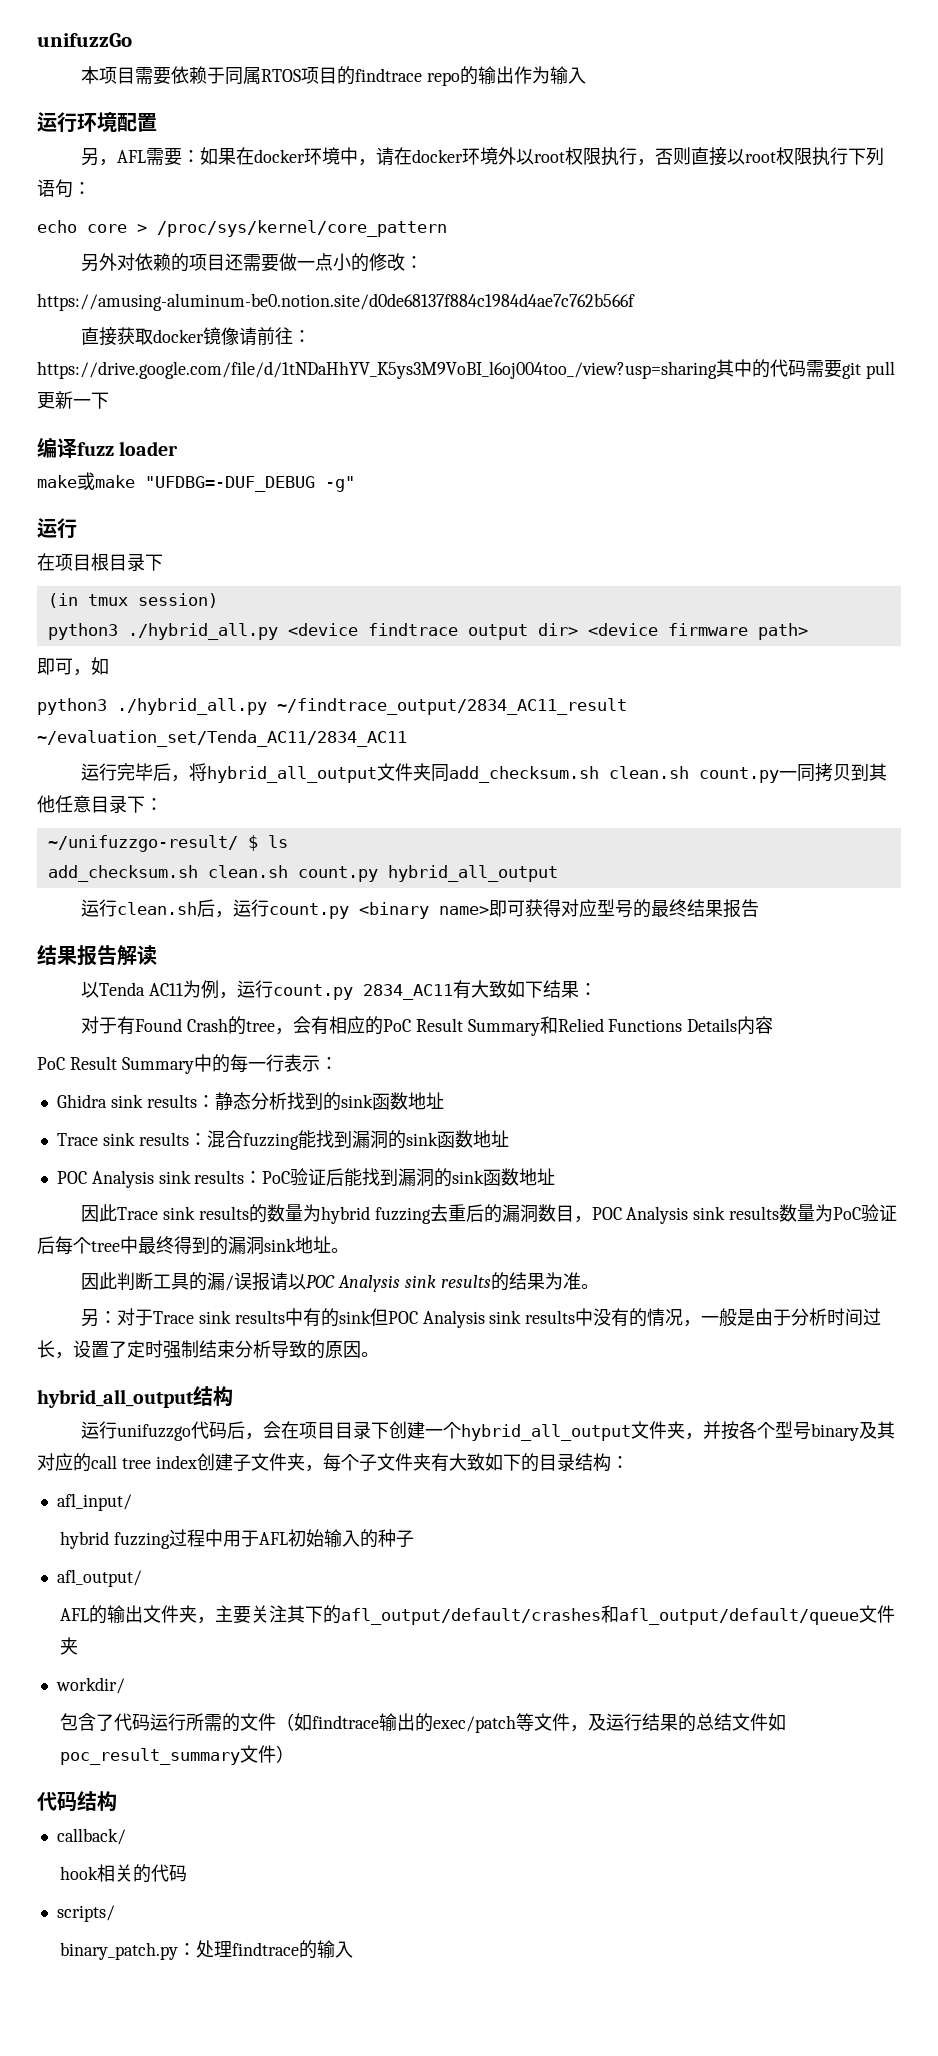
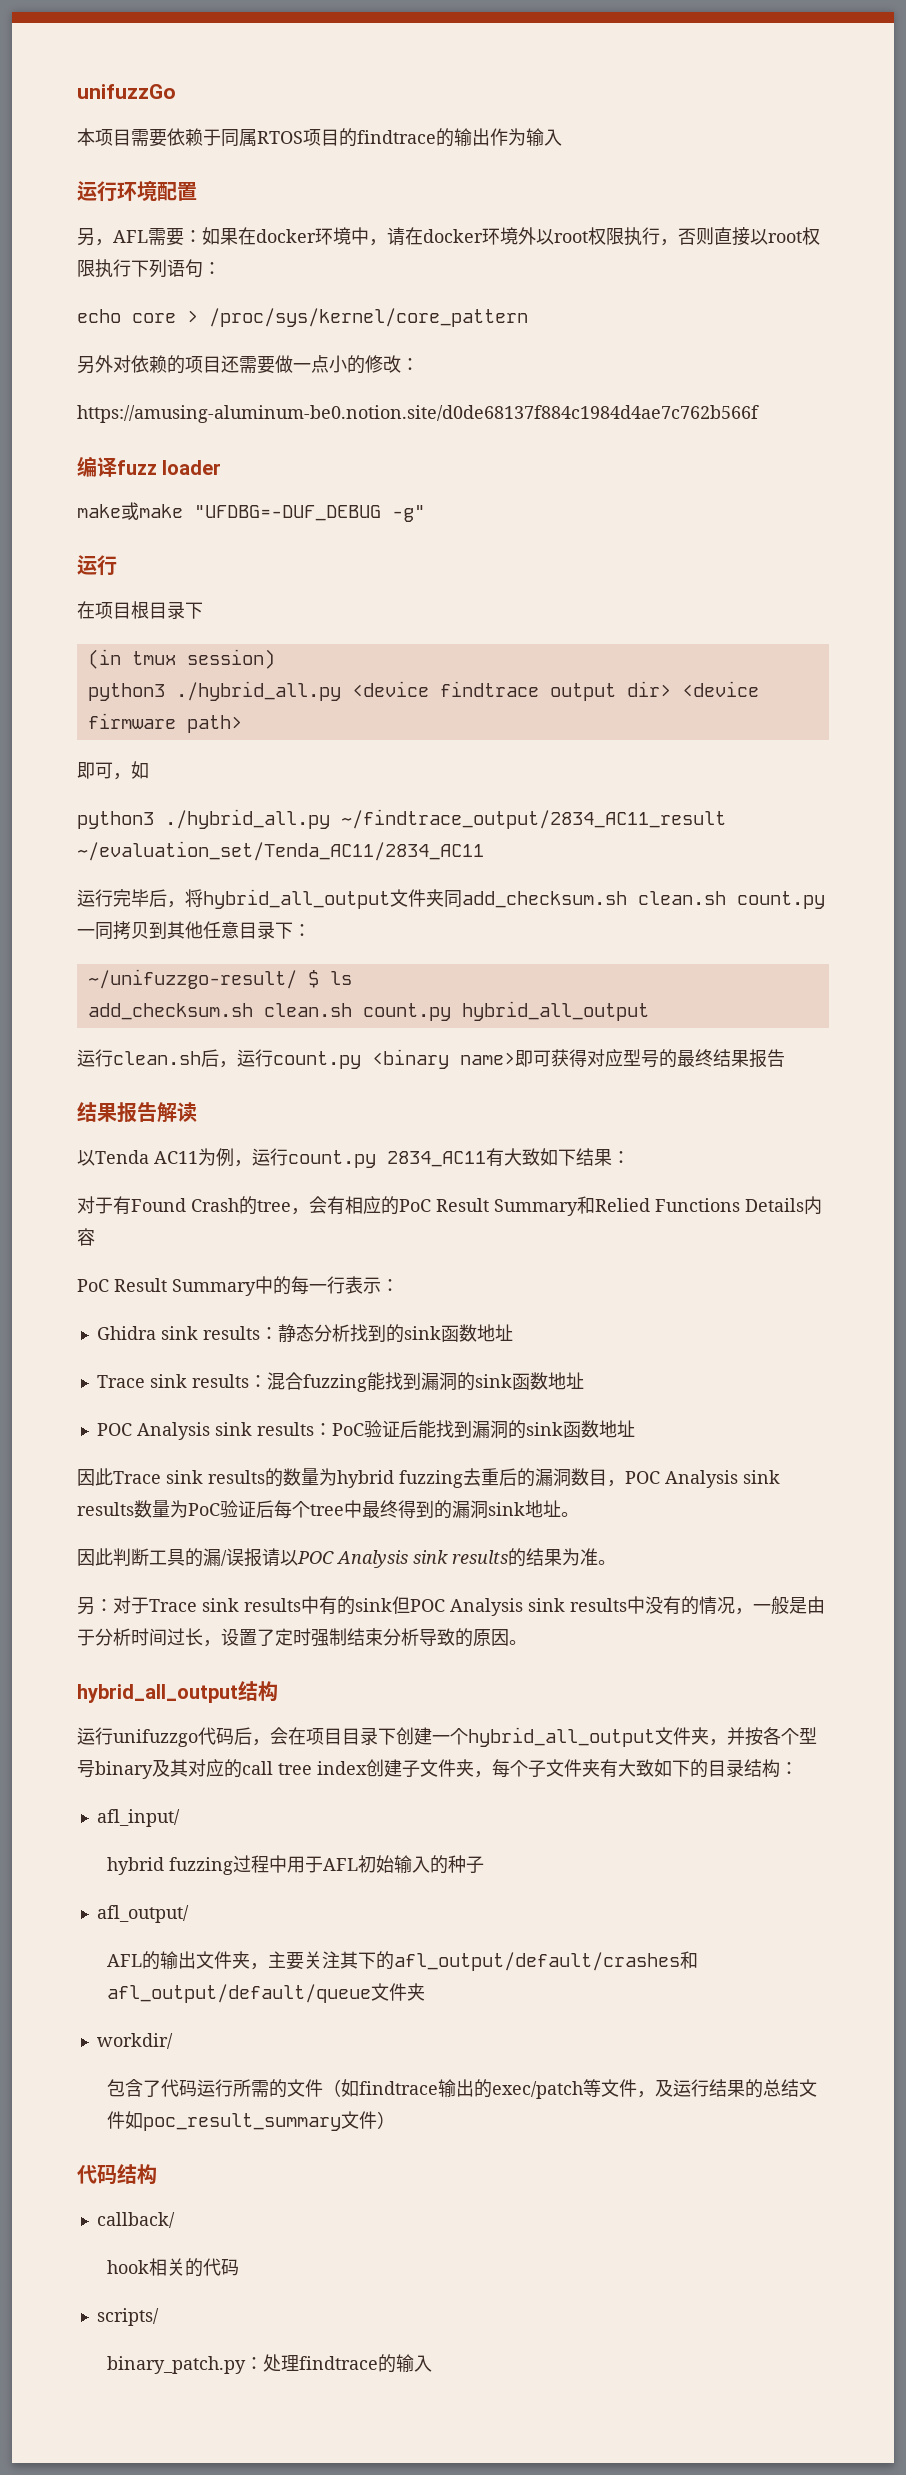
[426,72,460,86] repo -> (436, 137) none
[80,327,311,346] [37,359,895,379] [37,391,109,409] // 直接获取docker镜像请前往：https://drive.google.com/file/d/1tNDaHhYV_K5ys3M9VoBI_l6oj004too_/view?usp=sharing其中的代码需要git pull更新一下 -> (759, 414) none

